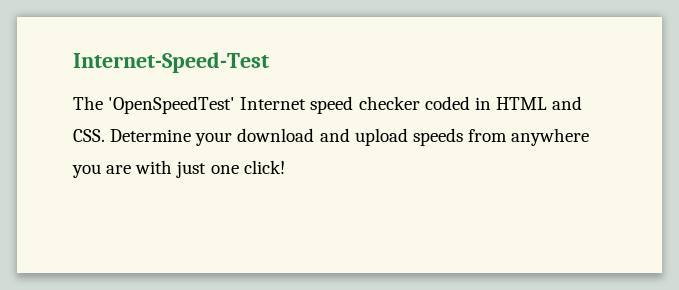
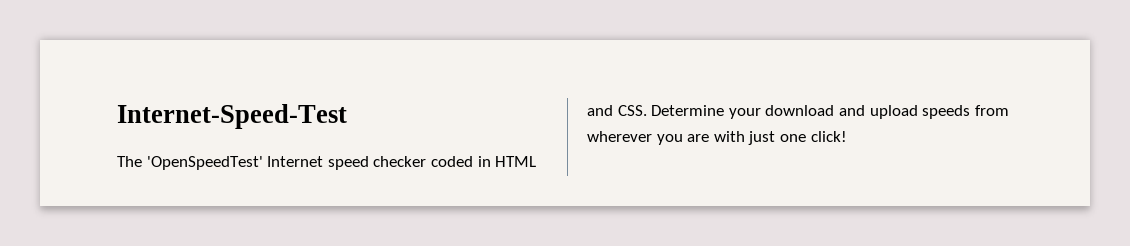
[511,128,590,146] anywhere -> [587,131,652,142] wherever

